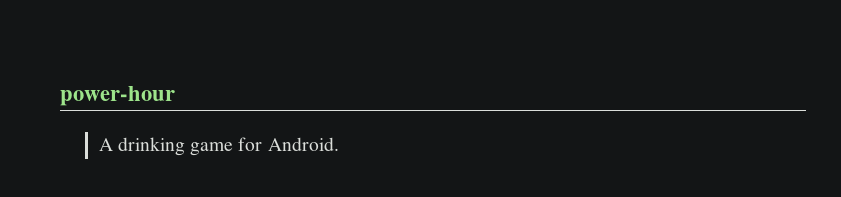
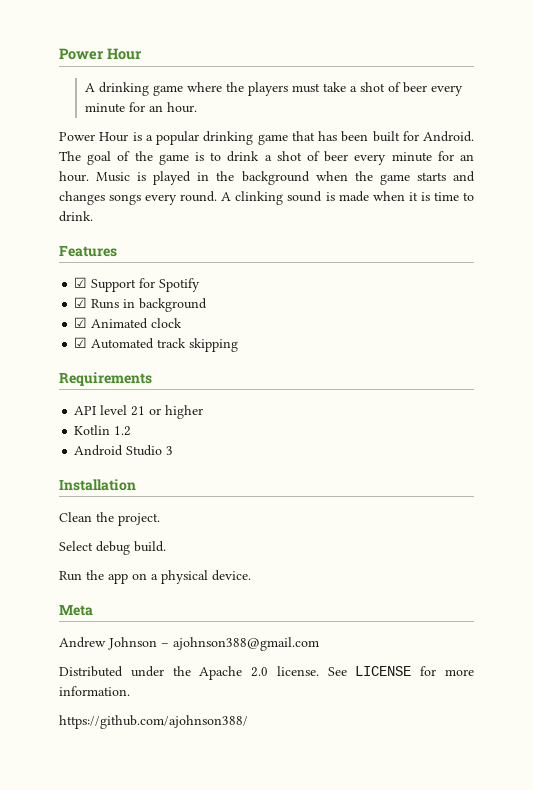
[60,86,175,106] power-hour -> [59,48,142,60] Power Hour
[238,137,339,151] for Android. -> [186,82,463,96] [84,102,197,113] [59,131,474,145] [59,151,474,165] [59,171,475,185] [59,191,475,205] [59,211,93,222] [59,246,117,257] [74,277,201,292] [74,297,208,312] [74,317,183,329] [74,337,239,352] [59,372,152,386] [74,405,204,419] [74,425,132,436] [74,445,174,456] [59,479,136,491] [59,512,160,526] [59,541,166,555] [59,570,251,584] [59,605,93,616] [59,637,319,651] [59,666,474,680] [59,686,130,696] [59,715,248,729] where the players must take a shot of beer every minute for an hour. // Power Hour is a popular drinking game that has been built for Android. The goal of the game is to drink a shot of beer every minute for an hour. Music is played in the background when the game starts and changes songs every round. A clinking sound is made when it is time to drink. // Features // ☑ Support for Spotify // ☑ Runs in background // ☑ Animated clock // ☑ Automated track skipping // Requirements // API level 21 or higher // Kotlin 1.2 // Android Studio 3 // Installation // Clean the project. // Select debug build. // Run the app on a physical device. // Meta // Andrew Johnson – ajohnson388@gmail.com // Distributed under the Apache 2.0 license. See LICENSE for more information. // https://github.com/ajohnson388/

